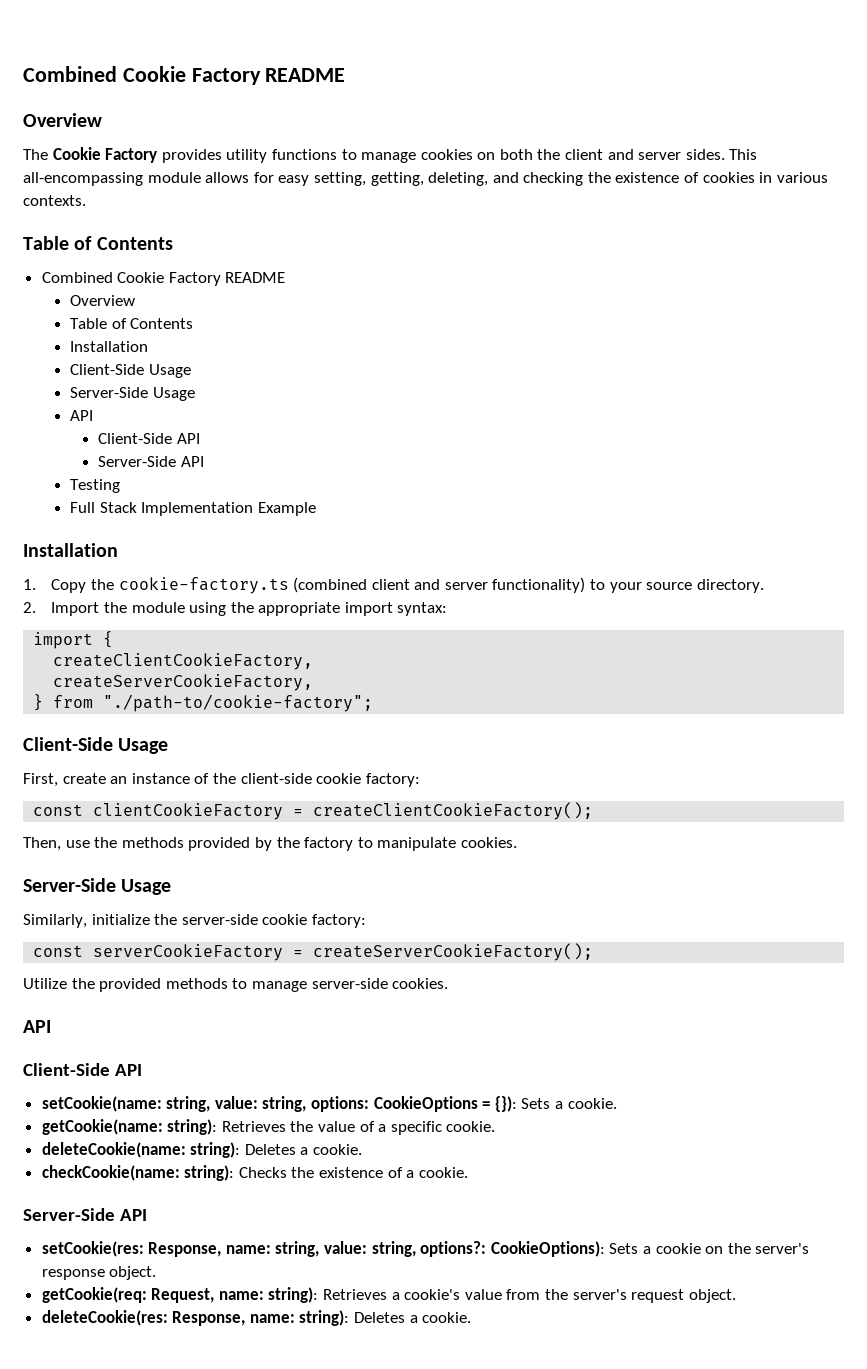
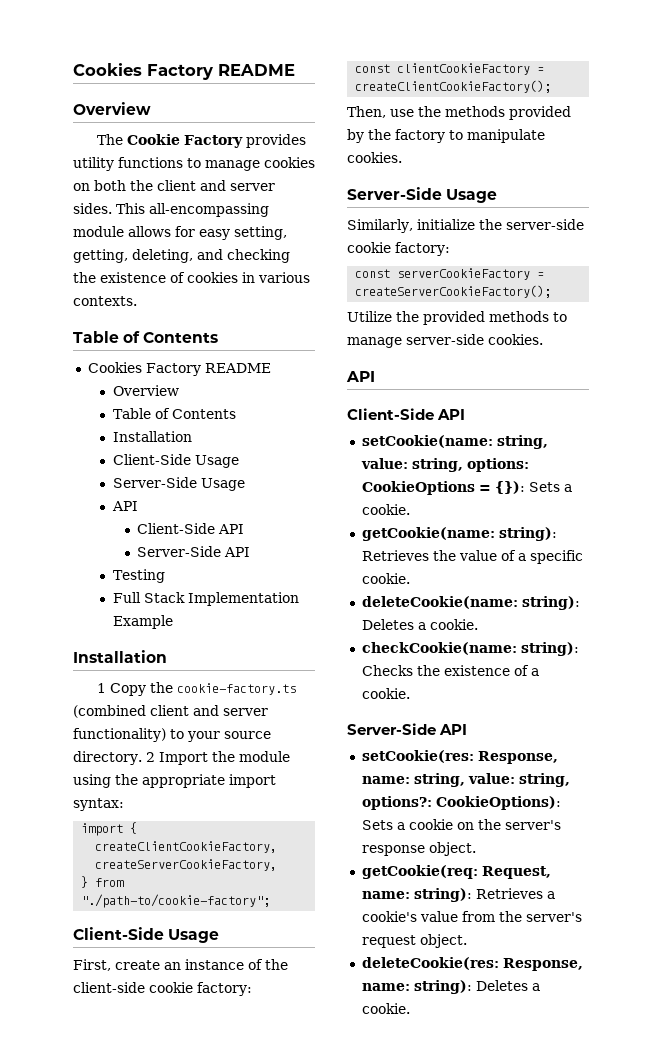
[23,66,186,82] Combined Cookie -> [73,63,142,76] Cookies
[41,272,165,283] Combined Cookie -> [87,362,142,373] Cookies
[23,579,36,590] 1. -> [96,683,106,693] 1
[23,602,36,613] // 2. -> [145,752,155,762] 2

